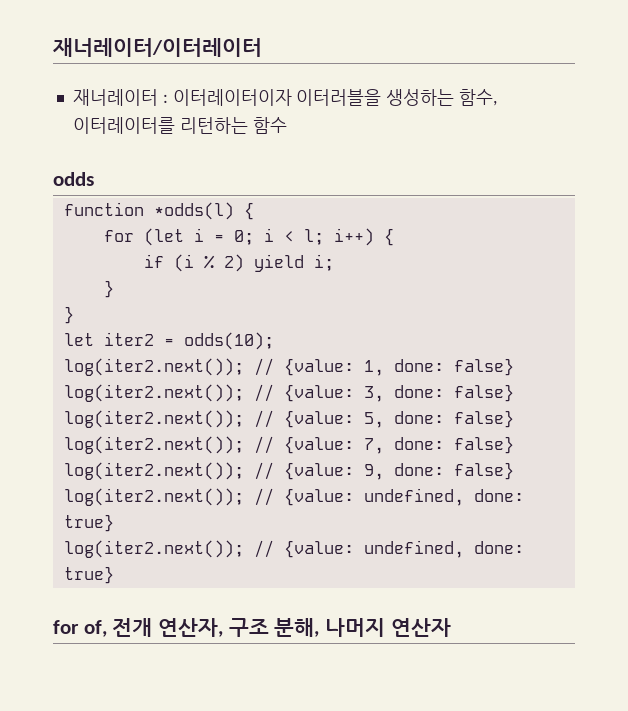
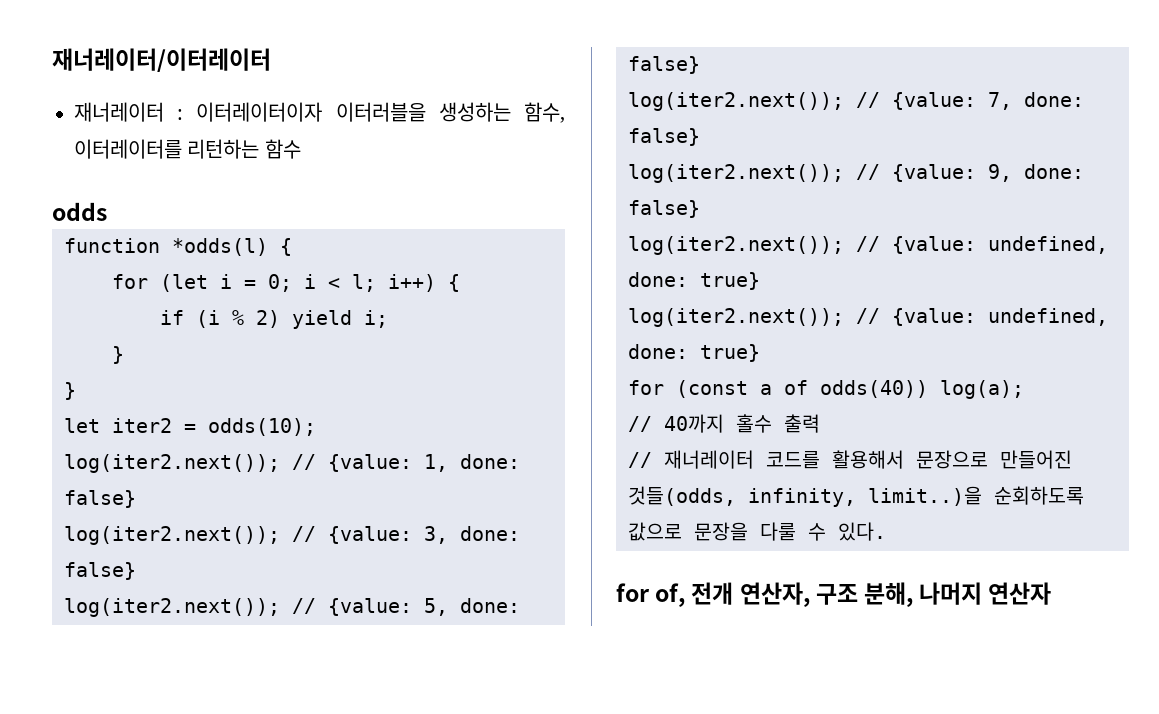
(114, 575) none -> [628,380,1024,399] [628,414,820,433] [628,450,1072,469] [628,486,1084,507] [628,522,886,541] // for (const a of odds(40)) log(a); // // 40까지 홀수 출력 // // 재너레이터 코드를 활용해서 문장으로 만들어진 것들(odds, infinity, limit..)을 순회하도록 값으로 문장을 다룰 수 있다.

